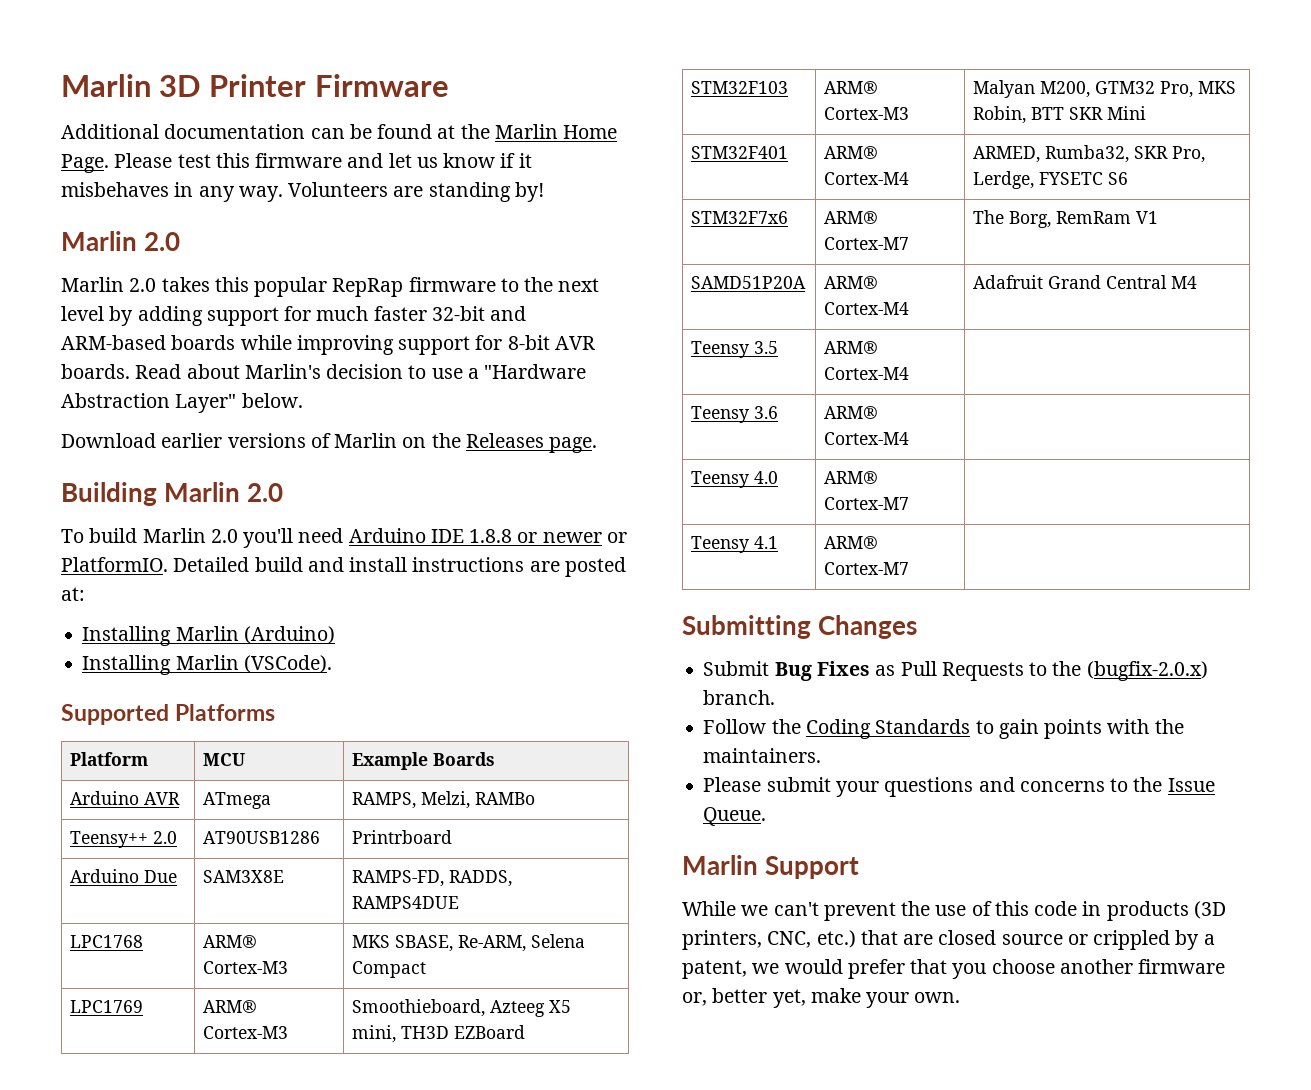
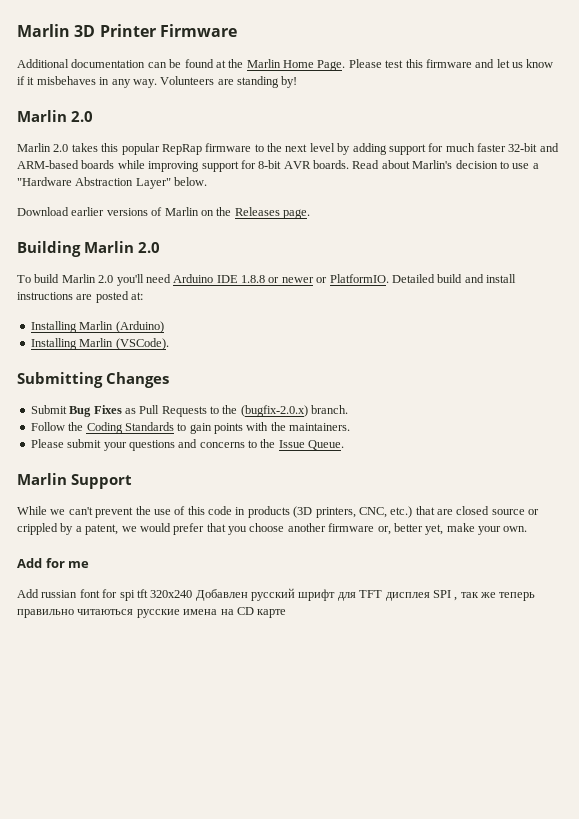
[61,704,276,725] [70,752,149,766] [203,753,246,766] [352,752,496,770] [70,791,181,805] [203,792,272,809] [352,791,536,809] [70,831,178,848] [203,831,321,844] [352,830,453,844] [70,869,178,883] [203,870,285,883] [352,870,513,887] [352,896,460,909] [70,935,144,948] [203,935,258,948] [203,961,289,974] [352,934,586,952] [352,961,427,978] [70,1000,144,1013] [203,1000,258,1013] [203,1026,289,1039] [352,999,572,1017] [352,1025,526,1043] [691,81,789,94] [824,81,879,94] [824,107,910,120] [973,80,1237,98] [973,106,1147,124] [691,146,789,159] [824,146,879,159] [824,172,910,185] [973,145,1206,163] [973,171,1129,189] [691,211,789,224] [824,211,879,224] [824,237,910,250] [973,210,1159,228] [691,276,807,289] [824,276,879,289] [824,302,910,315] [973,275,1198,289] [691,341,779,358] [824,341,879,354] [824,367,910,380] [691,406,779,423] [824,406,879,419] [824,432,910,445] [691,471,779,488] [824,471,879,484] [824,497,910,510] [691,536,779,553] [824,536,879,549] [824,562,910,575] // Supported Platforms // Platform | MCU | Example Boards // Arduino AVR | ATmega | RAMPS, Melzi, RAMBo // Teensy++ 2.0 | AT90USB1286 | Printrboard // Arduino Due | SAM3X8E | RAMPS-FD, RADDS, RAMPS4DUE // LPC1768 | ARM® Cortex-M3 | MKS SBASE, Re-ARM, Selena Compact // LPC1769 | ARM® Cortex-M3 | Smoothieboard, Azteeg X5 mini, TH3D EZBoard // STM32F103 | ARM® Cortex-M3 | Malyan M200, GTM32 Pro, MKS Robin, BTT SKR Mini // STM32F401 | ARM® Cortex-M4 | ARMED, Rumba32, SKR Pro, Lerdge, FYSETC S6 // STM32F7x6 | ARM® Cortex-M7 | The Borg, RemRam V1 // SAMD51P20A | ARM® Cortex-M4 | Adafruit Grand Central M4 // Teensy 3.5 | ARM® Cortex-M4 | // Teensy 3.6 | ARM® Cortex-M4 | // Teensy 4.0 | ARM® Cortex-M7 | // Teensy 4.1 | ARM® Cortex-M7 | -> (169, 344) none
(961, 997) none -> [17,558,90,568] [17,588,536,601] [17,607,287,618] // Add for me // Add russian font for spi tft 320x240 Добавлен русский шрифт для TFT дисплея SPI , так же теперь правильно читаються русские имена на CD карте

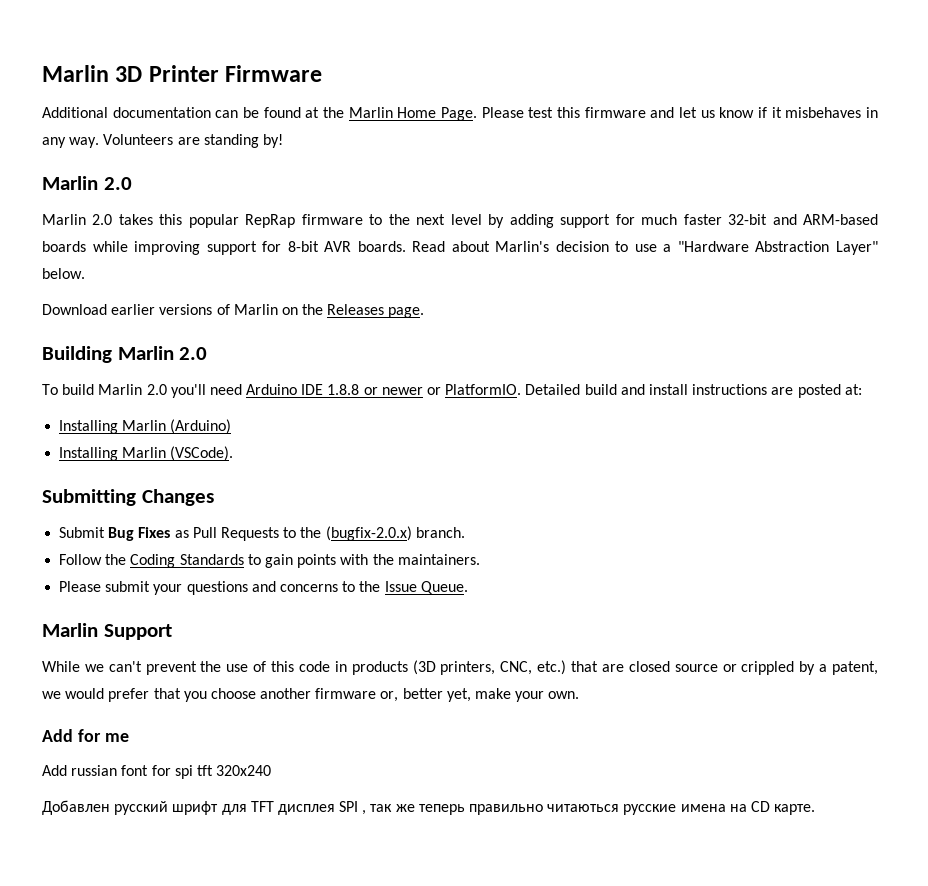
(193, 594) none -> (272, 770) //
[257,609,287,618] карте -> [774,804,816,815] карте.

